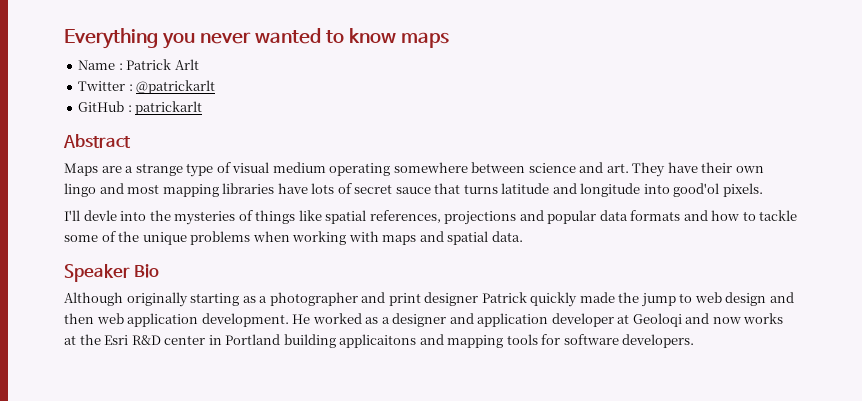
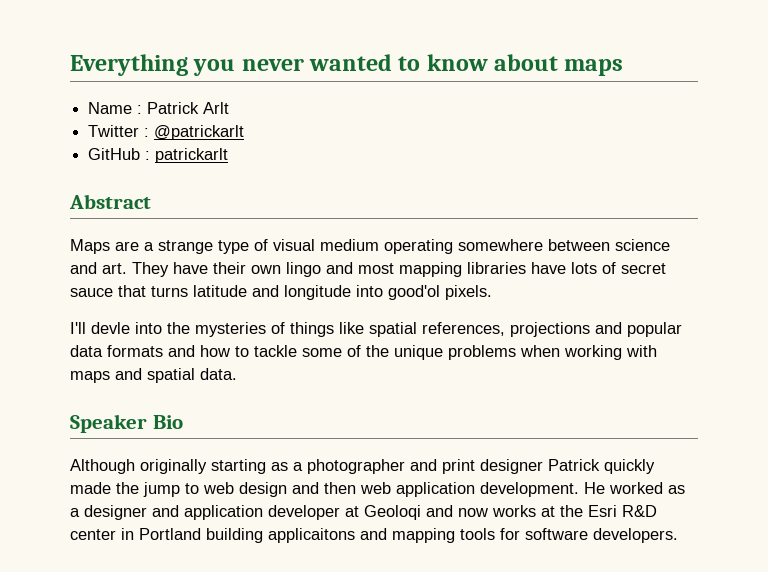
(396, 35) none -> [494,54,559,71] about

